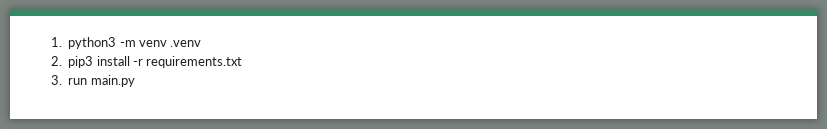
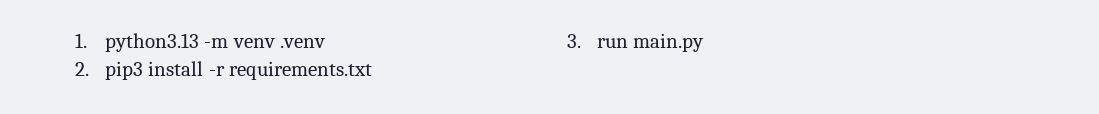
[68,37,117,49] python3 -> [104,33,199,52] python3.13

